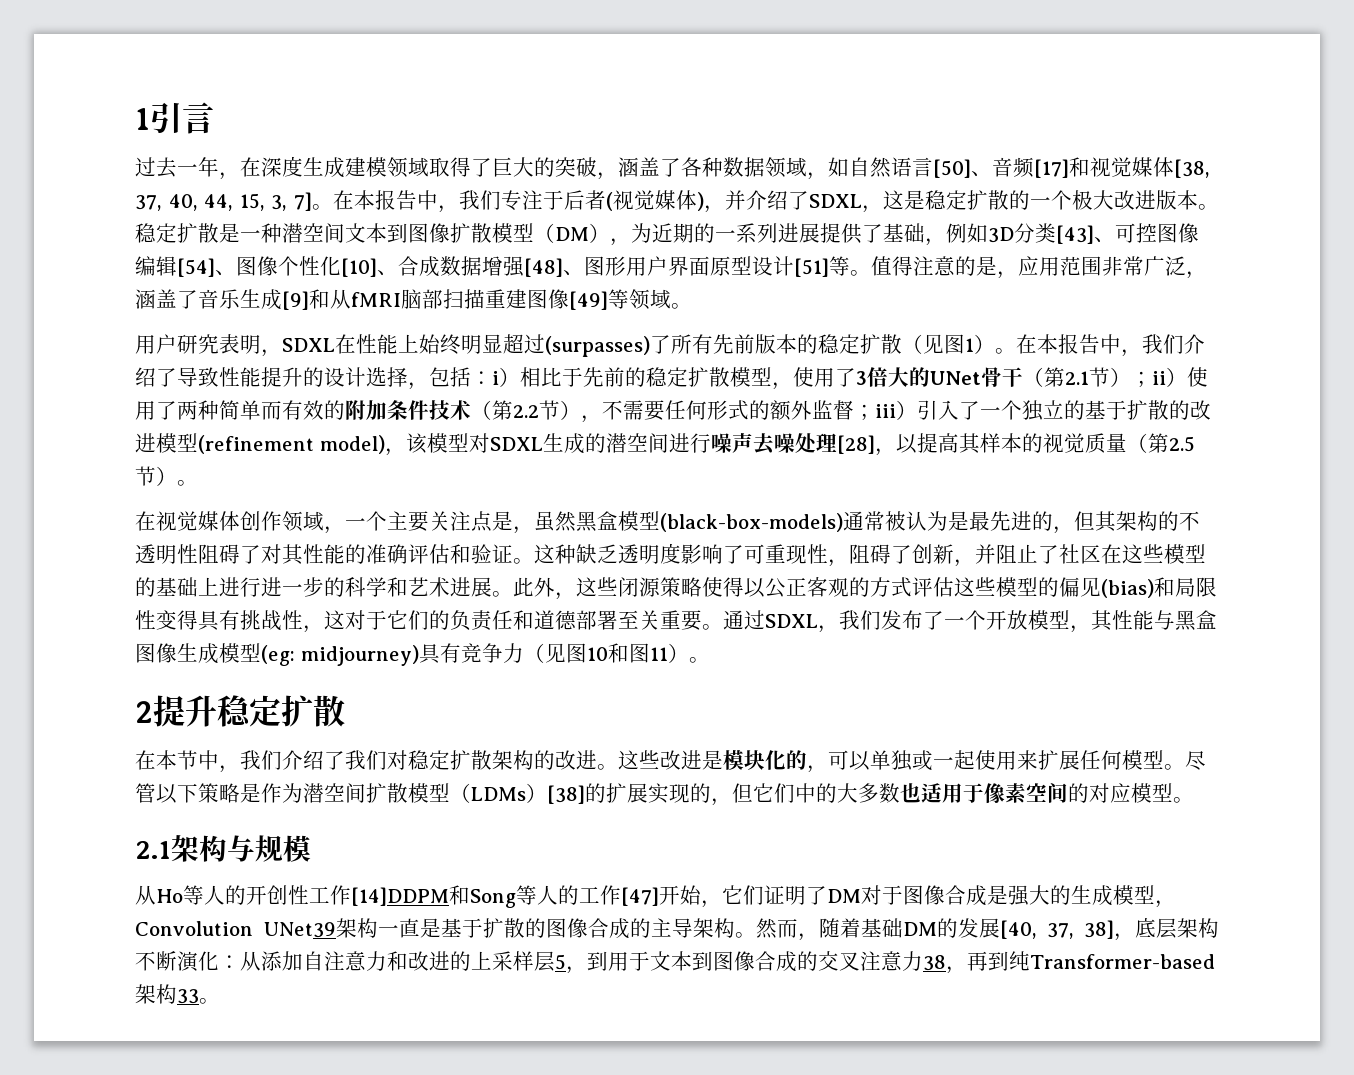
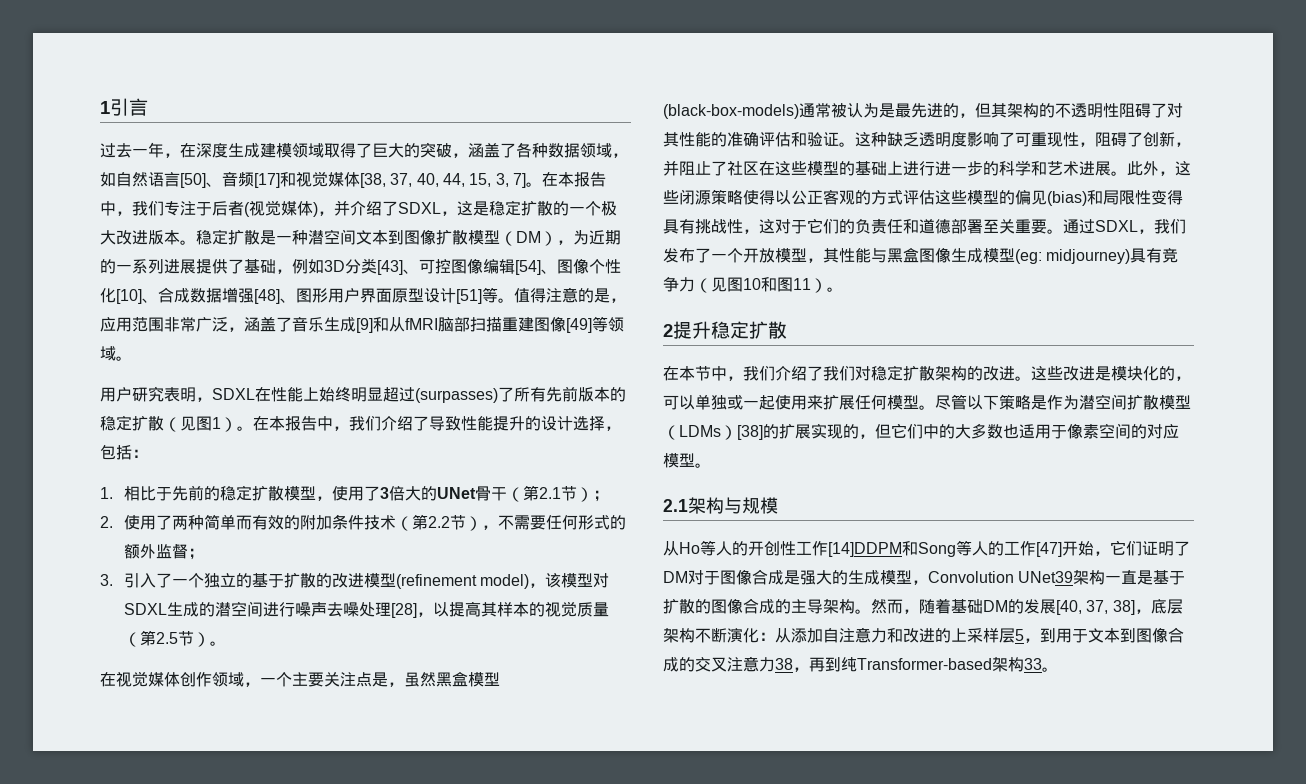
[492,367,520,387] i） -> [100,487,113,499] // 1.
[1152,367,1187,387] ii） -> [100,516,113,528] // 2.
[875,400,917,420] iii） -> [100,574,113,586] // 3.

